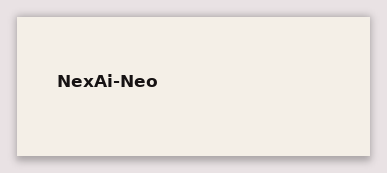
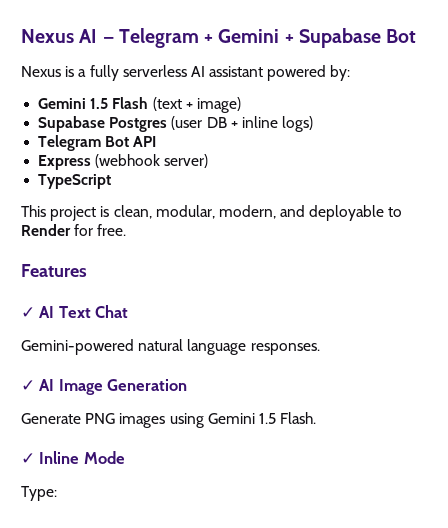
[57,74,158,87] NexAi-Neo -> [21,28,417,48] [21,65,351,81] [38,97,241,113] [38,116,314,132] [38,135,157,151] [38,154,209,170] [38,174,112,189] [21,205,403,221] [21,224,127,236] [21,264,87,277] [21,305,129,318] [21,339,320,355] [21,379,188,395] [21,412,317,428] [21,451,125,464] [21,486,57,501] Nexus AI — Telegram + Gemini + Supabase Bot // Nexus is a fully serverless AI assistant powered by: // Gemini 1.5 Flash (text + image) // Supabase Postgres (user DB + inline logs) // Telegram Bot API // Express (webhook server) // TypeScript // This project is clean, modular, modern, and deployable to Render for free. // Features // ✓ AI Text Chat // Gemini-powered natural language responses. // ✓ AI Image Generation // Generate PNG images using Gemini 1.5 Flash. // ✓ Inline Mode // Type:

